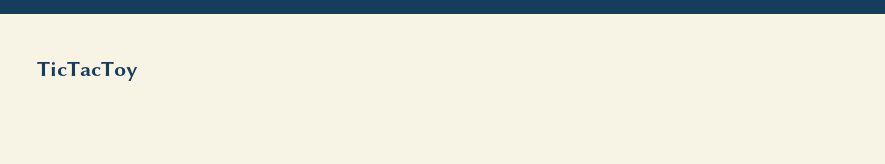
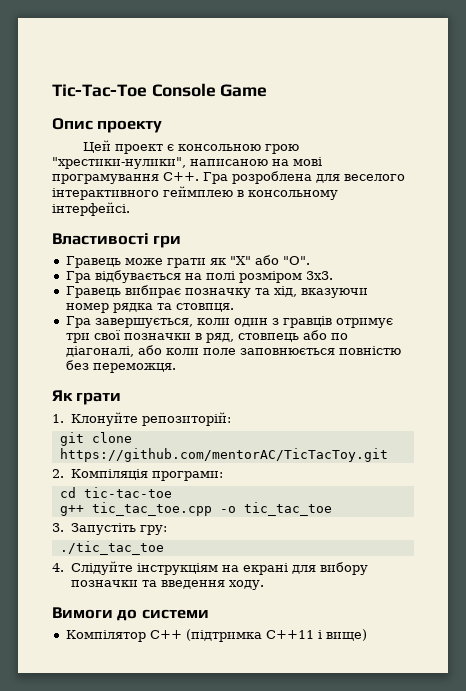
[37,61,138,81] TicTacToy -> [52,83,268,97] [52,118,163,133] [82,140,299,154] [52,157,322,169] [52,171,405,184] [52,186,338,200] [52,202,130,216] [52,233,182,248] [65,255,310,268] [65,270,333,283] [65,285,368,298] [65,303,234,313] [65,316,393,328] [65,330,348,343] [65,345,401,357] [65,360,176,373] [52,390,122,405] [52,412,231,426] [59,432,132,446] [59,448,388,462] [52,469,223,481] [59,487,172,498] [59,502,332,516] [52,523,167,535] [59,541,164,555] [52,561,368,575] [70,580,264,590] [52,607,209,621] [65,629,367,642] Tic-Tac-Toe Console Game // Опис проекту // Цей проект є консольною грою "хрестики-нулики", написаною на мові програмування C++. Гра розроблена для веселого інтерактивного геймплею в консольному інтерфейсі. // Властивості гри // Гравець може грати як "Х" або "О". // Гра відбувається на полі розміром 3x3. // Гравець вибирає позначку та хід, вказуючи номер рядка та стовпця. // Гра завершується, коли один з гравців отримує три свої позначки в ряд, стовпець або по діагоналі, або коли поле заповнюється повністю без переможця. // Як грати // 1. Клонуйте репозиторій: // git clone https://github.com/mentorAC/TicTacToy.git // 2. Компіляція програми: // cd tic-tac-toe // g++ tic_tac_toe.cpp -o tic_tac_toe // 3. Запустіть гру: // ./tic_tac_toe // 4. Слідуйте інструкціям на екрані для вибору позначки та введення ходу. // Вимоги до системи // Компілятор C++ (підтримка C++11 і вище)

